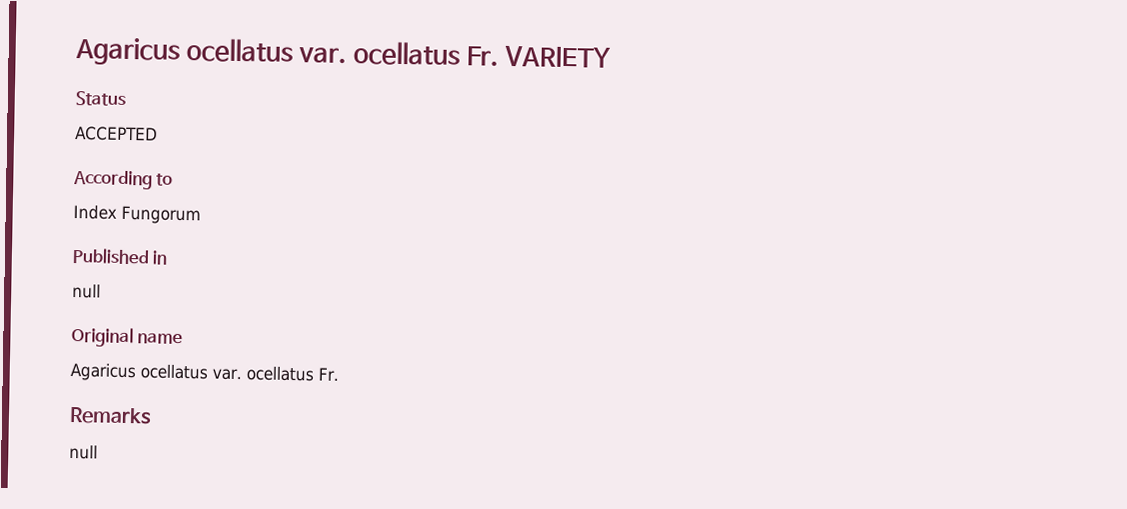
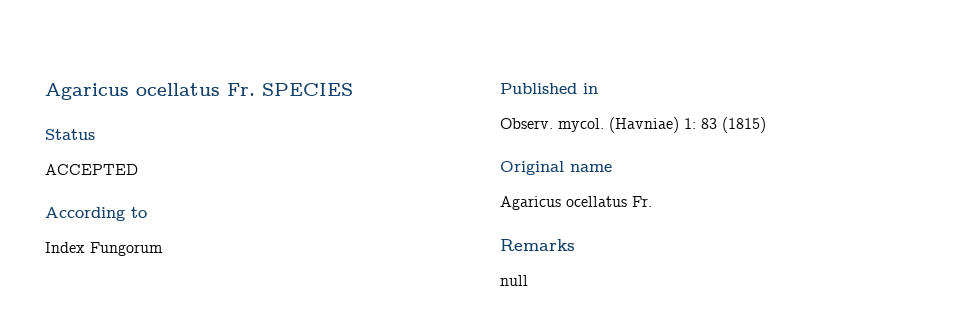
[75,37,612,68] Agaricus ocellatus var. ocellatus Fr. VARIETY -> [45,83,353,100] Agaricus ocellatus Fr. SPECIES
[72,284,101,299] null -> [500,117,766,133] Observ. mycol. (Havniae) 1: 83 (1815)
[212,366,314,382] var. ocellatus -> (627, 201) none

